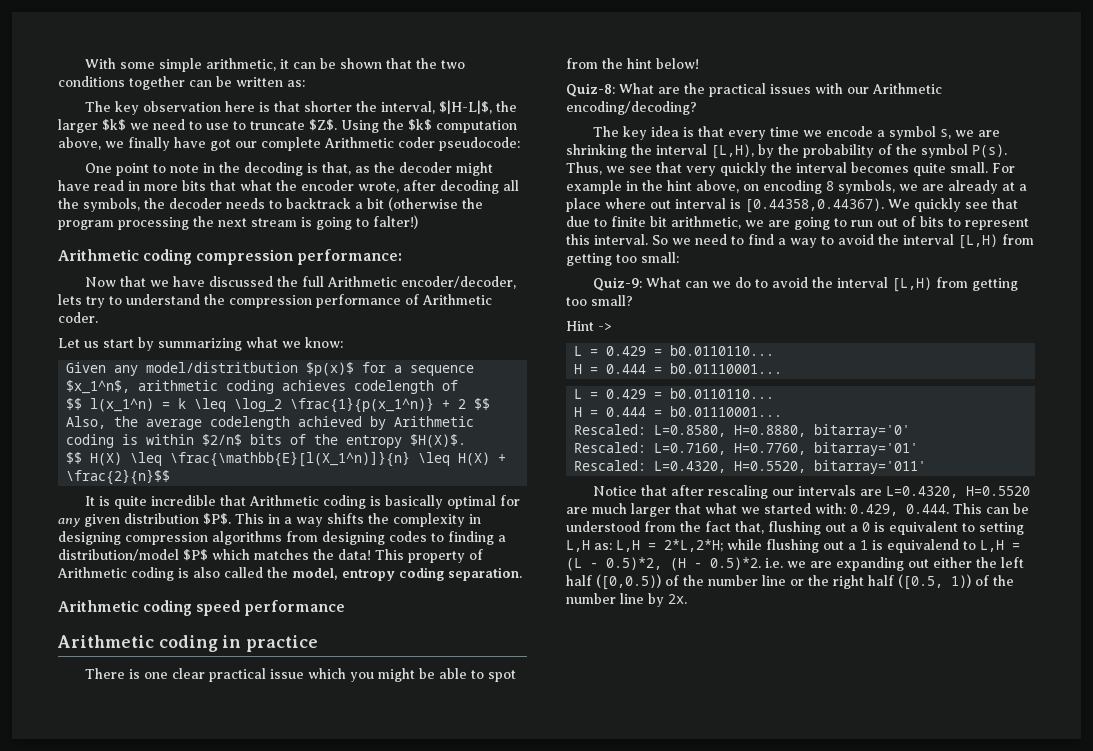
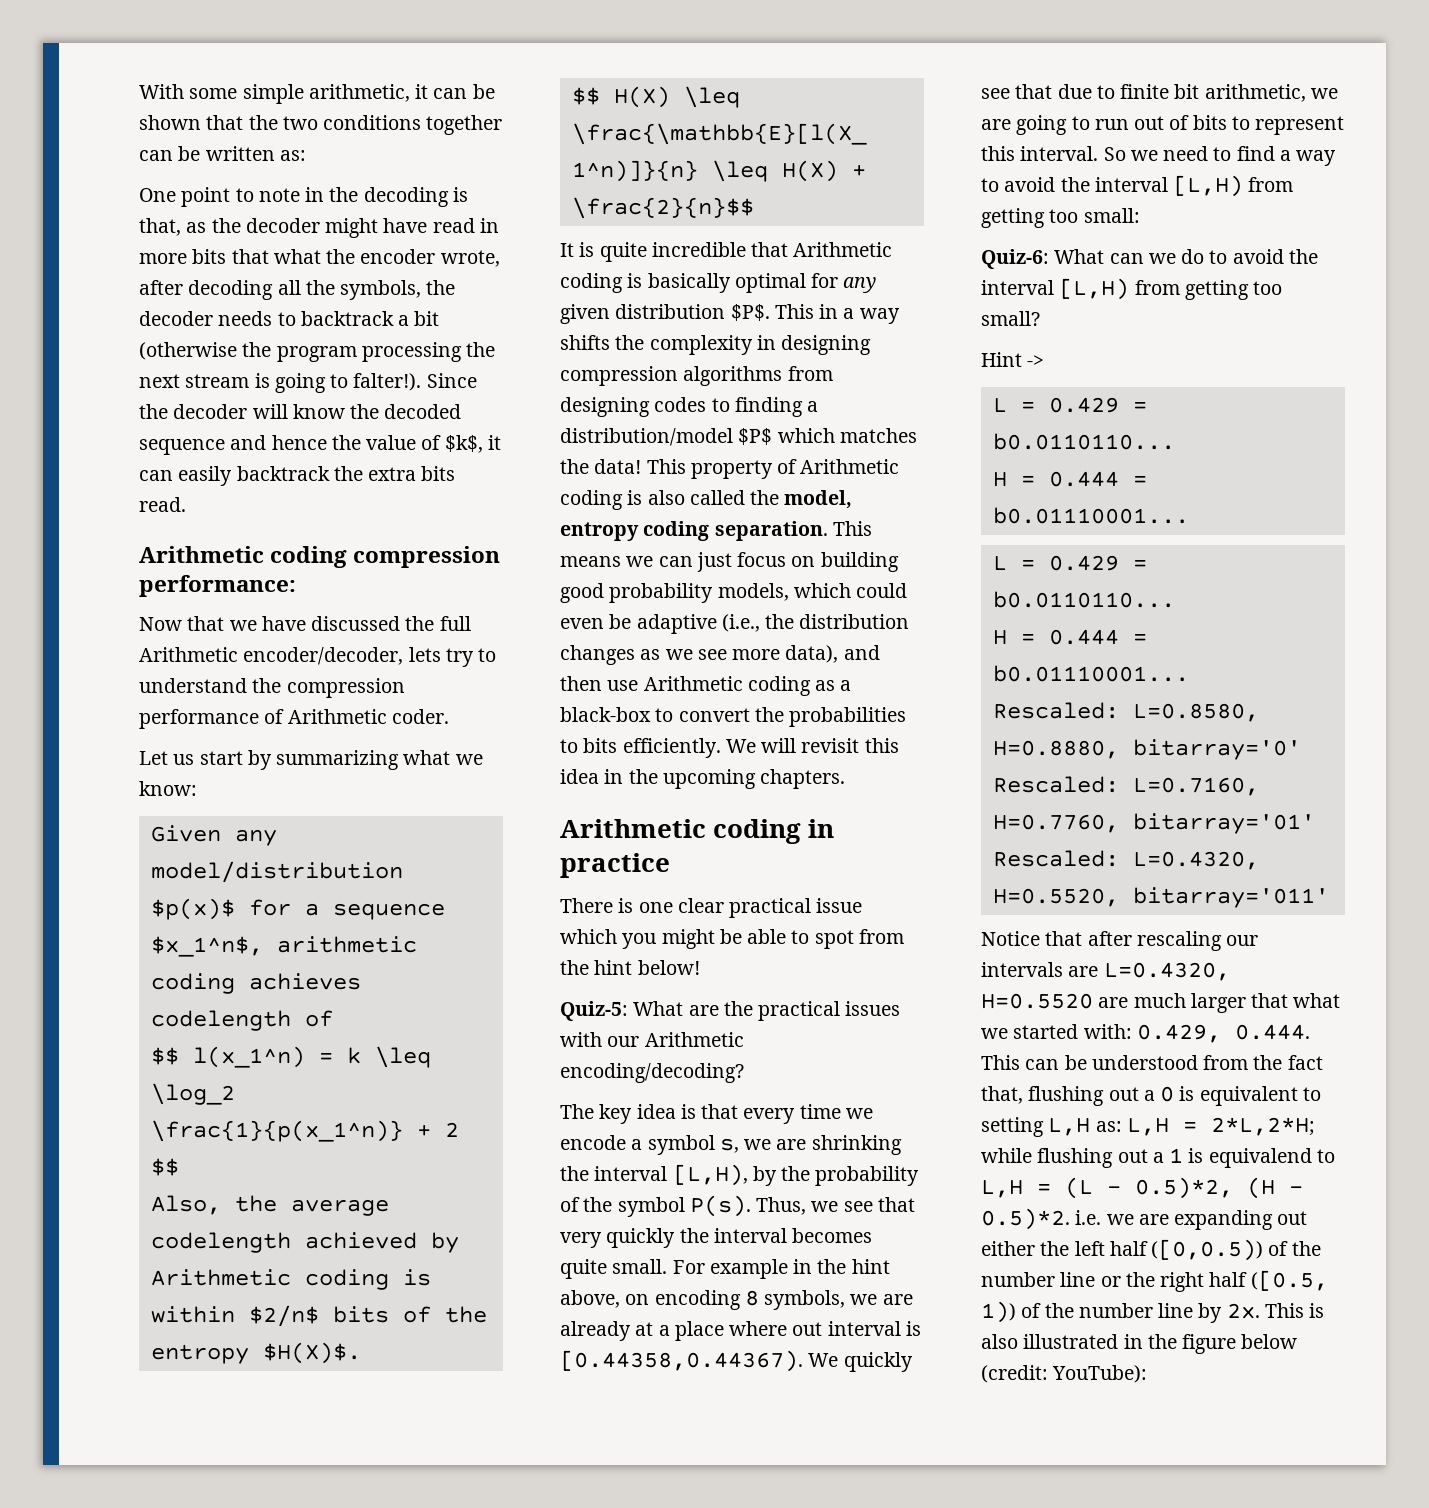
[84,100,517,115] [58,119,517,133] [58,137,520,151] // The key observation here is that shorter the interval, $|H-L|$, the larger $k$ we need to use to truncate $Z$. Using the $k$ computation above, we finally have got our complete Arithmetic coder pseudocode: -> (306, 155) none
[373,215,418,229] falter!) -> [353,373,477,391] [139,404,462,419] [139,435,501,455] [139,466,456,486] [139,497,186,512] falter!). Since the decoder will know the decoded sequence and hence the value of $k$, it can easily backtrack the extra bits read.
[146,362,299,373] model/distritbution -> [150,861,403,883] model/distribution
[58,600,345,616] // Arithmetic coding speed performance -> [832,521,872,536] [560,552,899,572] [560,583,908,603] [560,614,910,634] [560,645,880,665] [560,676,852,696] [560,707,907,727] [560,738,899,758] [560,769,846,789] This means we can just focus on building good probability models, which could even be adaptive (i.e., the distribution changes as we see more data), and then use Arithmetic coding as a black-box to convert the probabilities to bits efficiently. We will revisit this idea in the upcoming chapters.
[566,83,615,97] Quiz-8: -> [560,1001,628,1021] Quiz-5:
[592,277,642,291] Quiz-9: -> [981,249,1049,269] Quiz-6:
(687, 599) none -> [1264,1303,1325,1318] [981,1334,1298,1354] [981,1365,1148,1383] This is also illustrated in the figure below (credit: YouTube):

